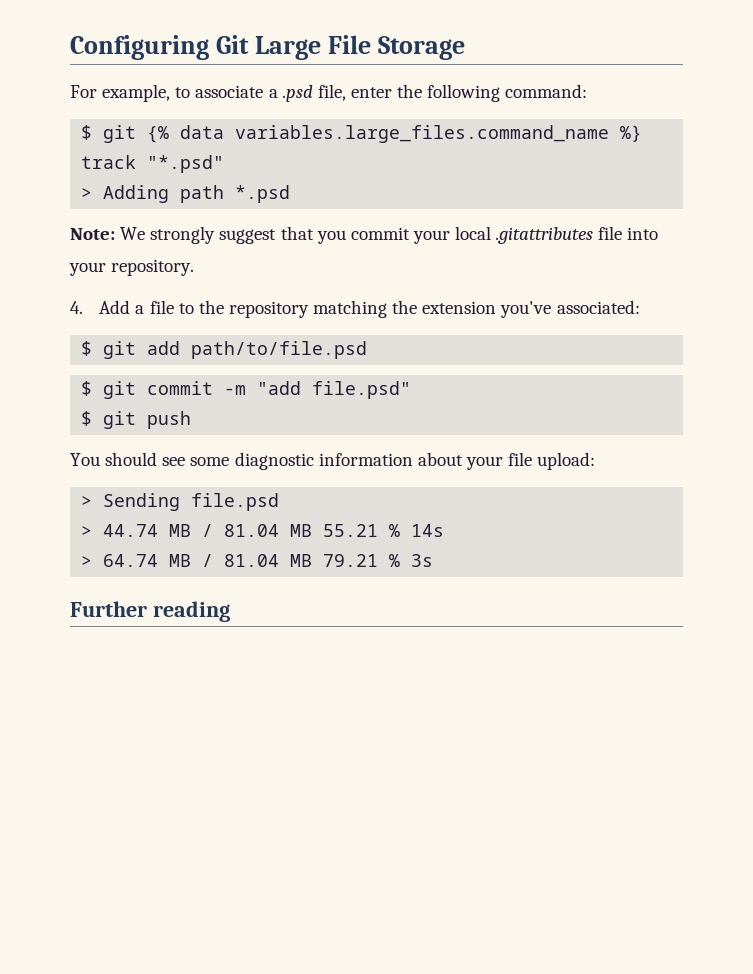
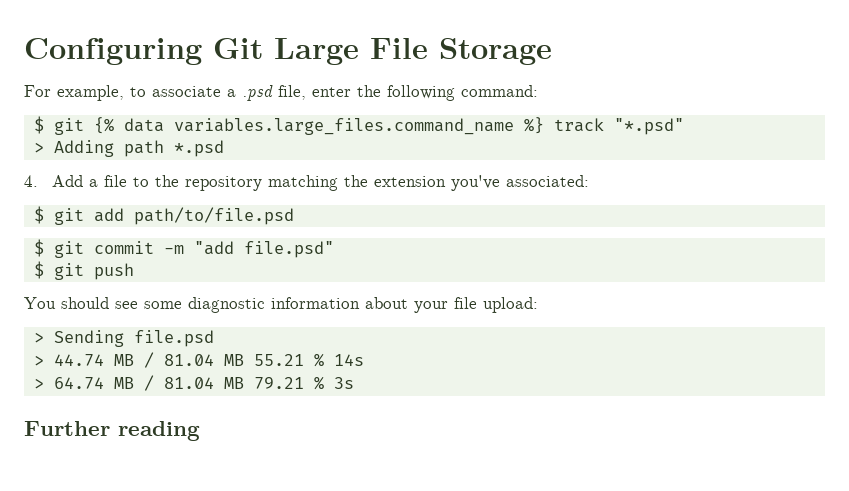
[70,226,659,244] [69,259,195,276] // Note: We strongly suggest that you commit your local .gitattributes file into your repository. -> (224, 148) none

